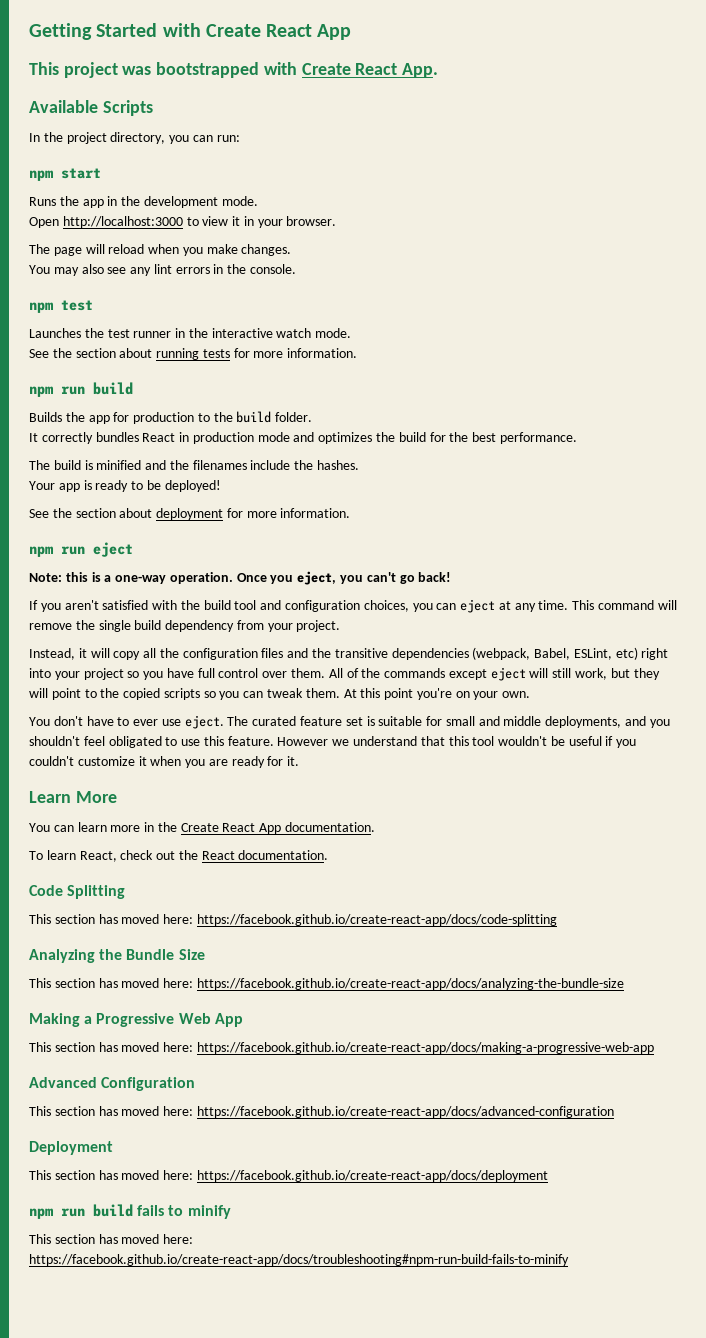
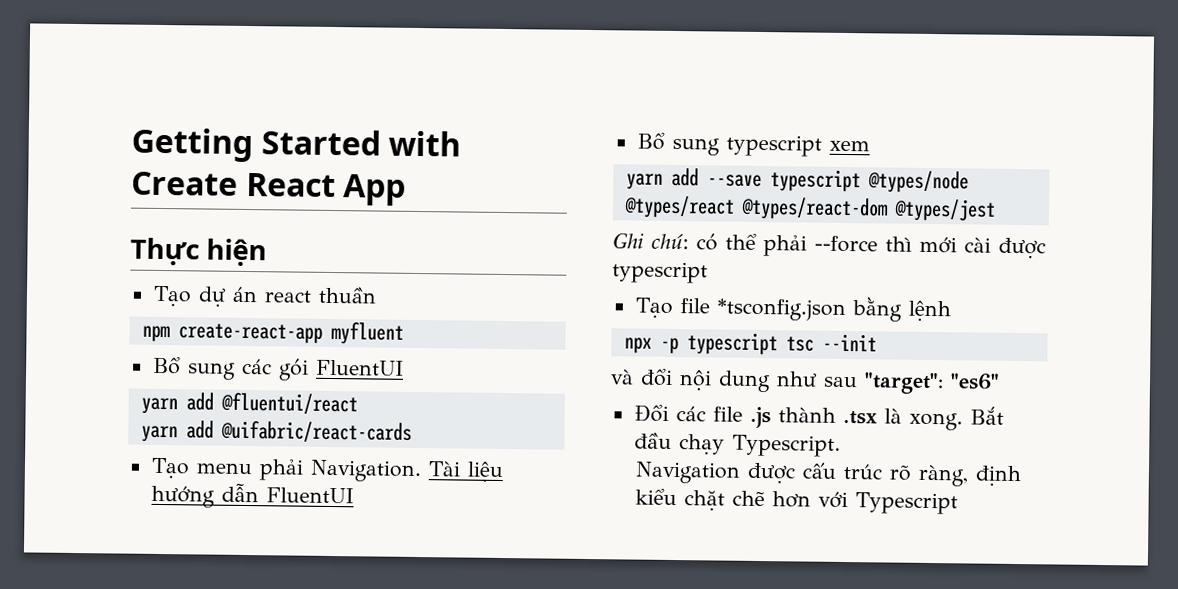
[29,62,439,78] [29,100,153,116] [29,132,240,144] [29,168,101,181] [29,196,258,208] [29,216,337,228] [29,244,292,256] [29,264,297,276] [29,300,93,313] [29,328,352,338] [29,348,358,360] [29,382,133,397] [29,411,313,424] [29,432,577,444] [29,460,360,470] [29,480,221,492] [29,508,351,520] [29,542,133,557] [29,571,452,585] [29,599,677,613] [29,620,341,632] [29,647,669,660] [29,667,660,681] [29,688,531,700] [29,715,670,729] [29,736,637,748] [29,756,300,768] [29,791,117,803] [29,822,376,834] [29,850,329,862] [29,885,126,899] [29,914,557,926] [29,949,205,963] [29,978,624,990] [29,1013,243,1027] [29,1042,654,1054] [29,1077,196,1091] [29,1106,614,1118] [29,1141,113,1155] [29,1170,548,1182] [29,1204,231,1219] [29,1234,194,1244] [29,1254,569,1266] This project was bootstrapped with Create React App. // Available Scripts // In the project directory, you can run: // npm start // Runs the app in the development mode. // Open http://localhost:3000 to view it in your browser. // The page will reload when you make changes. // You may also see any lint errors in the console. // npm test // Launches the test runner in the interactive watch mode. // See the section about running tests for more information. // npm run build // Builds the app for production to the build folder. // It correctly bundles React in production mode and optimizes the build for the best performance. // The build is minified and the filenames include the hashes. // Your app is ready to be deployed! // See the section about deployment for more information. // npm run eject // Note: this is a one-way operation. Once you eject, you can't go back! // If you aren't satisfied with the build tool and configuration choices, you can eject at any time. This command will remove the single build dependency from your project. // Instead, it will copy all the configuration files and the transitive dependencies (webpack, Babel, ESLint, etc) right into your project so you have full control over them. All of the commands except eject will still work, but they will point to the copied scripts so you can tweak them. At this point you're on your own. // You don't have to ever use eject. The curated feature set is suitable for small and middle deployments, and you shouldn't feel obligated to use this feature. However we understand that this tool wouldn't be useful if you couldn't customize it when you are ready for it. // Learn More // You can learn more in the Create React App documentation. // To learn React, check out the React documentation. // Code Splitting // This section has moved here: https://facebook.github.io/create-react-app/docs/code-splitting // Analyzing the Bundle Size // This section has moved here: https://facebook.github.io/create-react-app/docs/analyzing-the-bundle-size // Making a Progressive Web App // This section has moved here: https://facebook.github.io/create-react-app/docs/making-a-progressive-web-app // Advanced Configuration // This section has moved here: https://facebook.github.io/create-react-app/docs/advanced-configuration // Deployment // This section has moved here: https://facebook.github.io/create-react-app/docs/deployment // npm run build fails to minify // This section has moved here: https://facebook.github.io/create-react-app/docs/troubleshooting#npm-run-build-fails-to-minify -> [130,237,268,267] [152,285,377,307] [141,321,404,345] [152,356,404,381] [140,392,358,415] [140,420,412,443] [150,457,504,483] [150,483,354,508] [636,132,870,157] [625,167,969,194] [623,195,996,222] [612,232,1046,259] [612,261,708,284] [634,297,951,322] [623,332,877,356] [610,368,1000,395] [633,404,1004,431] [633,432,841,457] [634,461,1022,487] [634,488,958,515] Thực hiện // Tạo dự án react thuần // npm create-react-app myfluent // Bổ sung các gói FluentUI // yarn add @fluentui/react // yarn add @uifabric/react-cards // Tạo menu phải Navigation. Tài liệu hướng dẫn FluentUI // Bổ sung typescript xem // yarn add --save typescript @types/node @types/react @types/react-dom @types/jest // Ghi chú: có thể phải --force thì mới cài được typescript // Tạo file *tsconfig.json bằng lệnh // npx -p typescript tsc --init // và đổi nội dung như sau "target": "es6" // Đổi các file .js thành .tsx là xong. Bắt đầu chạy Typescript. // Navigation được cấu trúc rõ ràng, định kiểu chặt chẽ hơn với Typescript

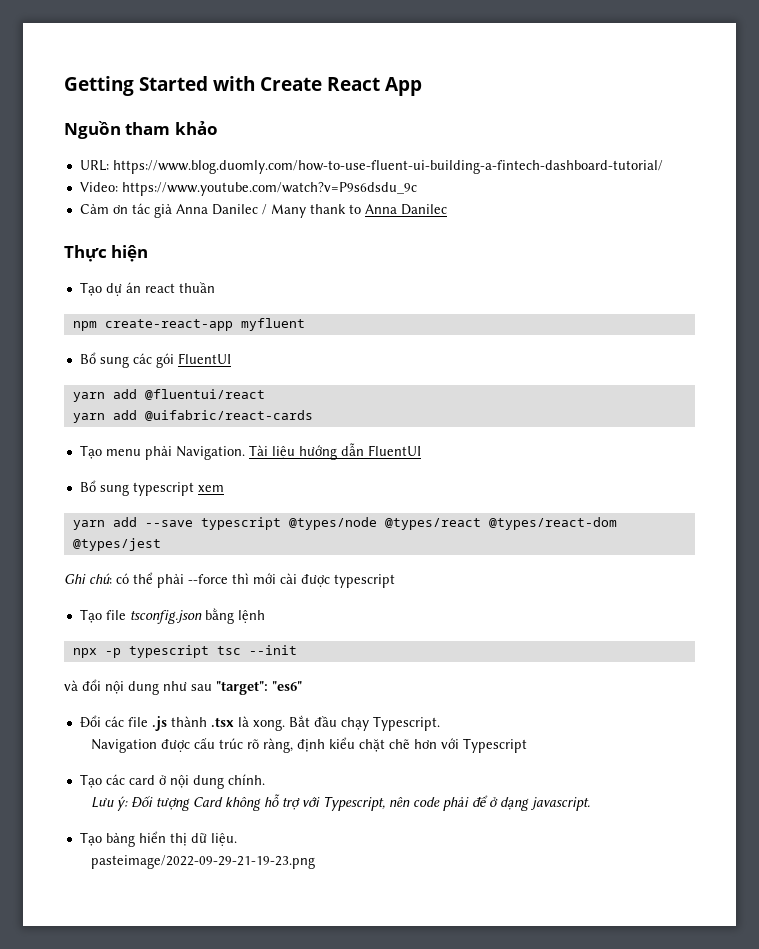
(407, 190) none -> [64,121,218,139] [79,160,663,174] [79,182,417,196] [79,203,447,218] // Nguồn tham khảo // URL: https://www.blog.duomly.com/how-to-use-fluent-ui-building-a-fintech-dashboard-tutorial/ // Video: https://www.youtube.com/watch?v=P9s6dsdu_9c // Cảm ơn tác giả Anna Danilec / Many thank to Anna Danilec
[716,298,846,322] *tsconfig.json -> [129,610,202,624] tsconfig.json
(958, 503) none -> [79,774,265,789] [91,794,591,811] [79,831,237,847] [91,855,316,869] // Tạo các card ở nội dung chính. // Lưu ý: Đối tượng Card không hỗ trợ với Typescript, nên code phải để ở dạng javascript. // Tạo bảng hiển thị dữ liệu. // pasteimage/2022-09-29-21-19-23.png

